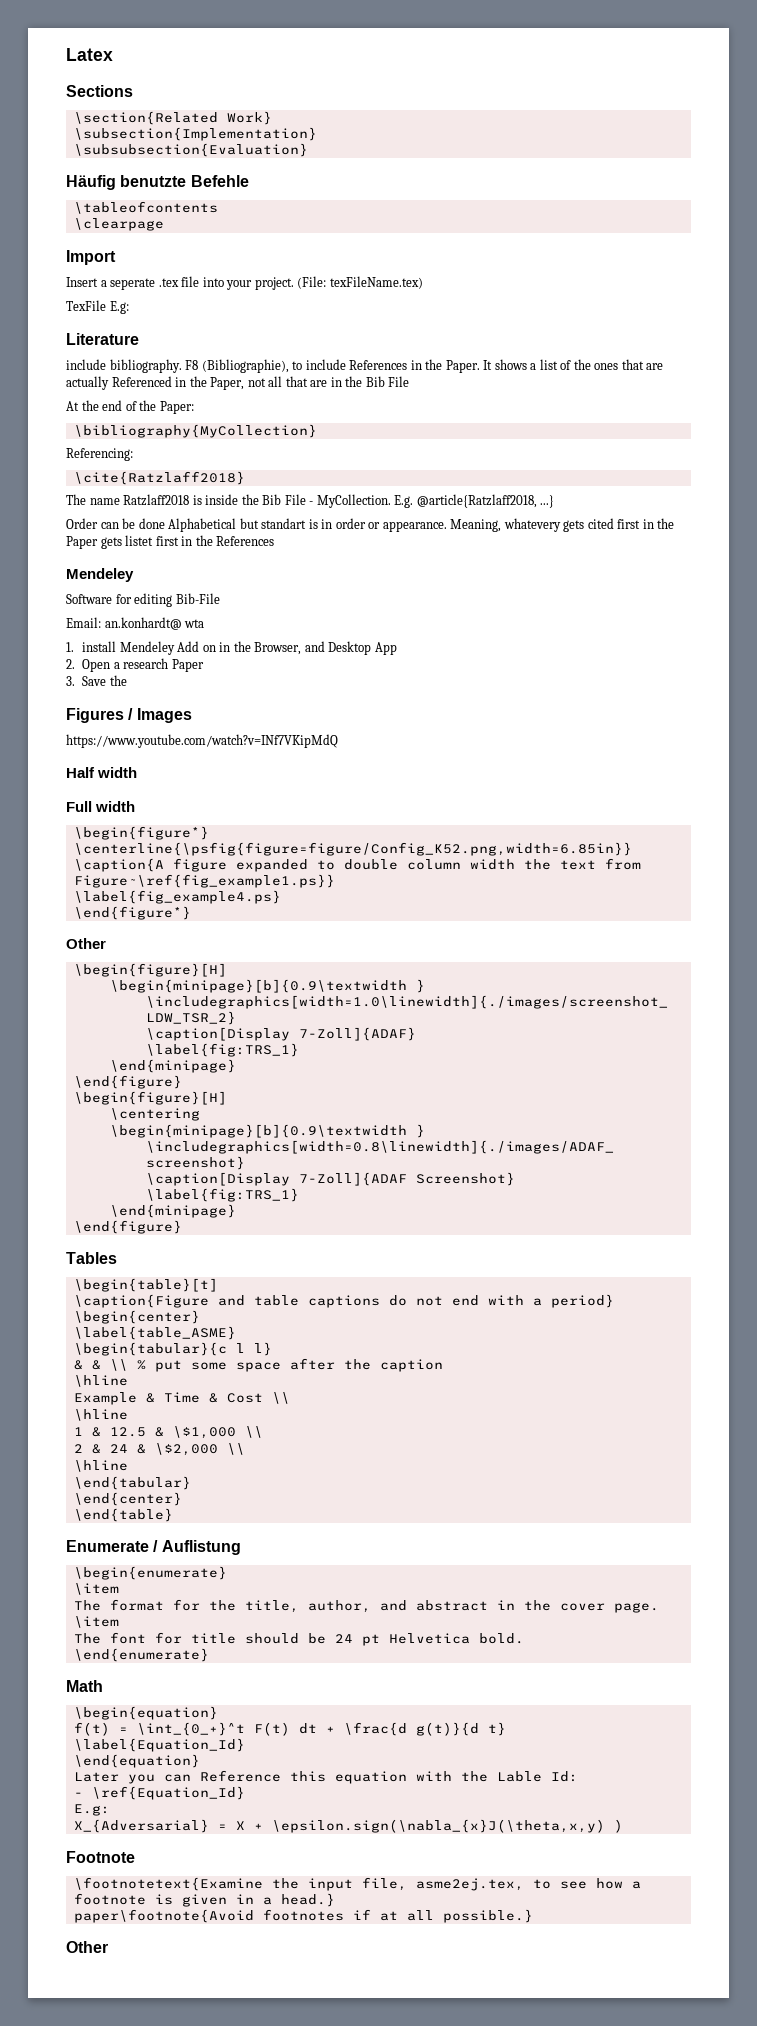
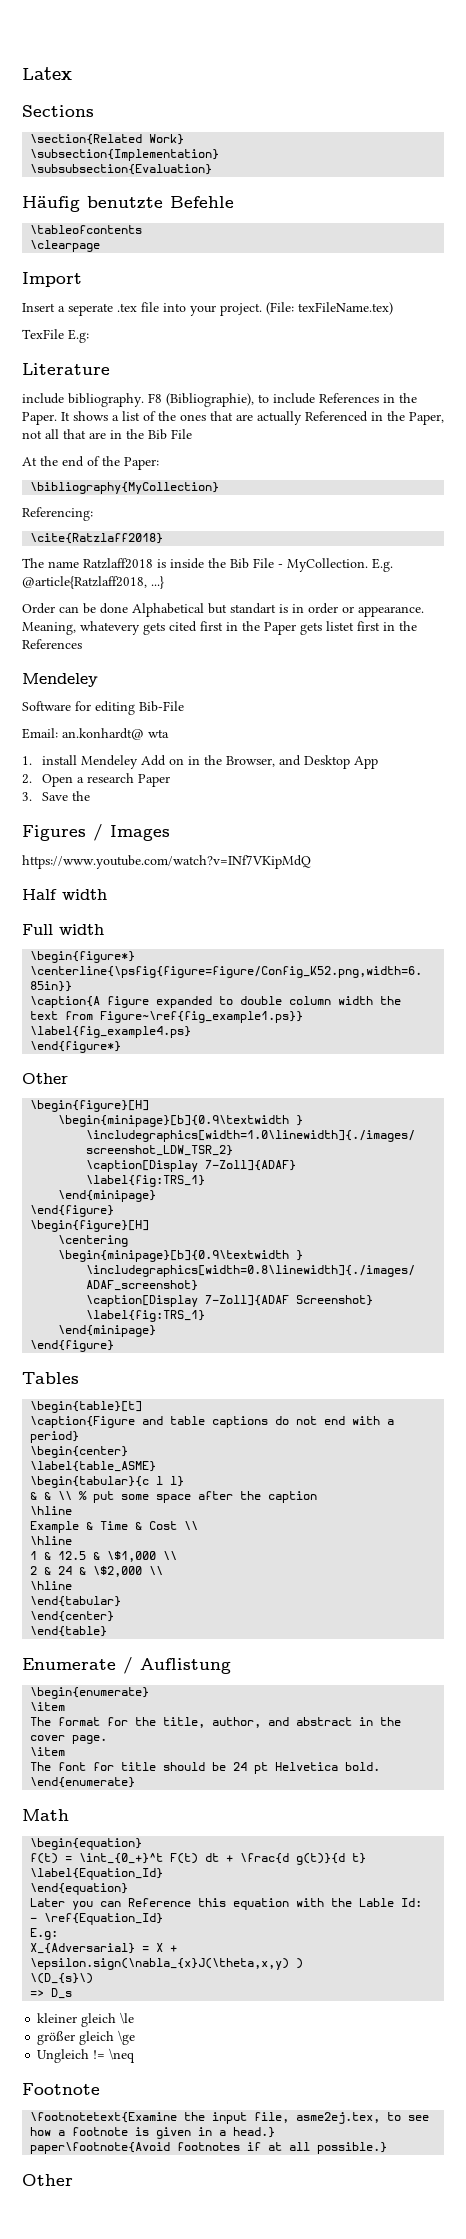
(623, 1826) none -> [30,1973,94,1984] [30,1988,73,1999] [37,2012,135,2027] [37,2030,136,2045] [37,2048,136,2063] // \(D_{s}\) // => D_s // kleiner gleich \le // größer gleich \ge // Ungleich != \neq

